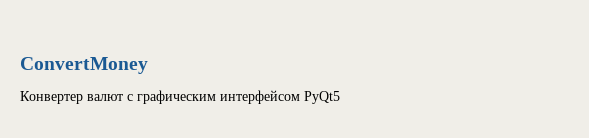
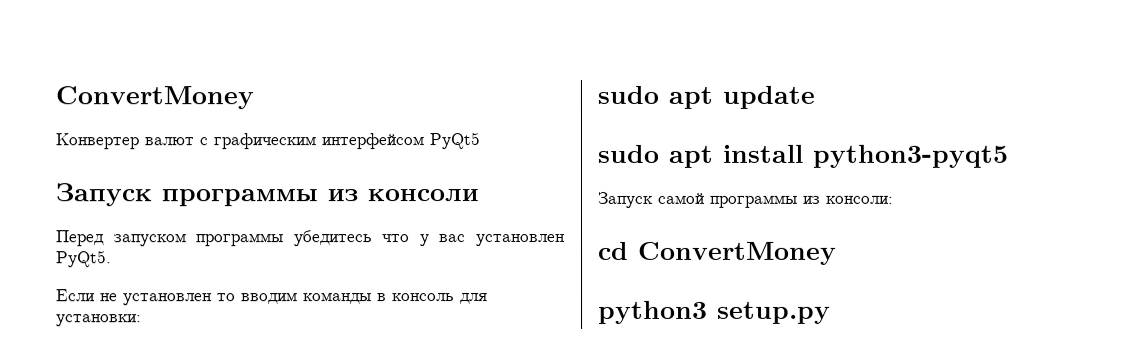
(340, 97) none -> [56,183,480,207] [56,230,565,247] [56,250,112,268] [56,289,488,306] [56,314,142,327] [597,85,815,109] [597,144,1008,168] [598,191,894,208] [598,241,837,265] [598,300,831,324] // Запуск программы из консоли // Перед запуском программы убедитесь что у вас установлен PyQt5. // Если не установлен то вводим команды в консоль для установки: // sudo apt update // sudo apt install python3-pyqt5 // Запуск самой программы из консоли: // cd ConvertMoney // python3 setup.py

